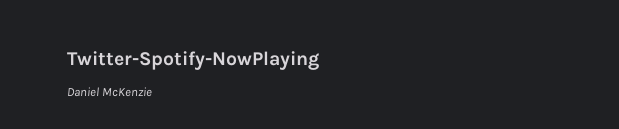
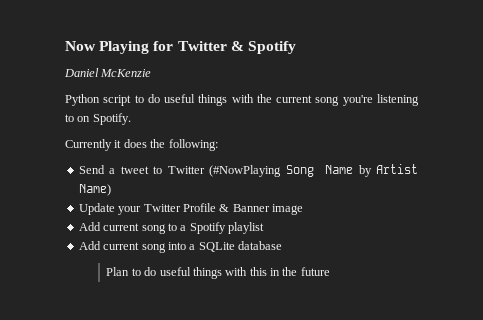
[67,51,319,70] [67,87,153,97] Twitter-Spotify-NowPlaying // Daniel McKenzie -> [65,41,296,54] [64,68,152,77] [65,94,419,106] [65,113,131,125] [65,139,218,151] [78,164,418,177] [78,184,111,196] [78,203,303,215] [78,222,264,234] [78,241,282,253] [106,267,330,279] Now Playing for Twitter & Spotify // Daniel McKenzie // Python script to do useful things with the current song you're listening to on Spotify. // Currently it does the following: // Send a tweet to Twitter (#NowPlaying Song Name by Artist Name) // Update your Twitter Profile & Banner image // Add current song to a Spotify playlist // Add current song into a SQLite database // Plan to do useful things with this in the future

